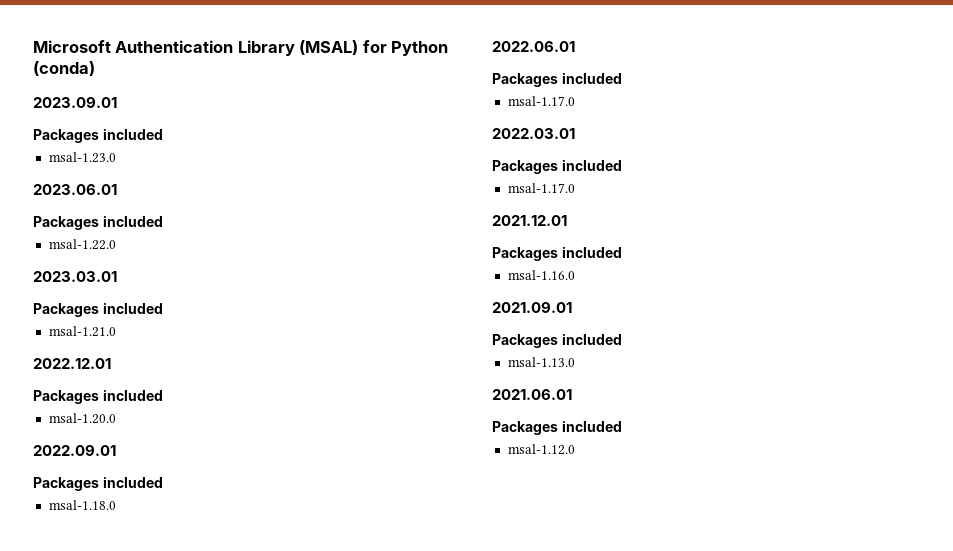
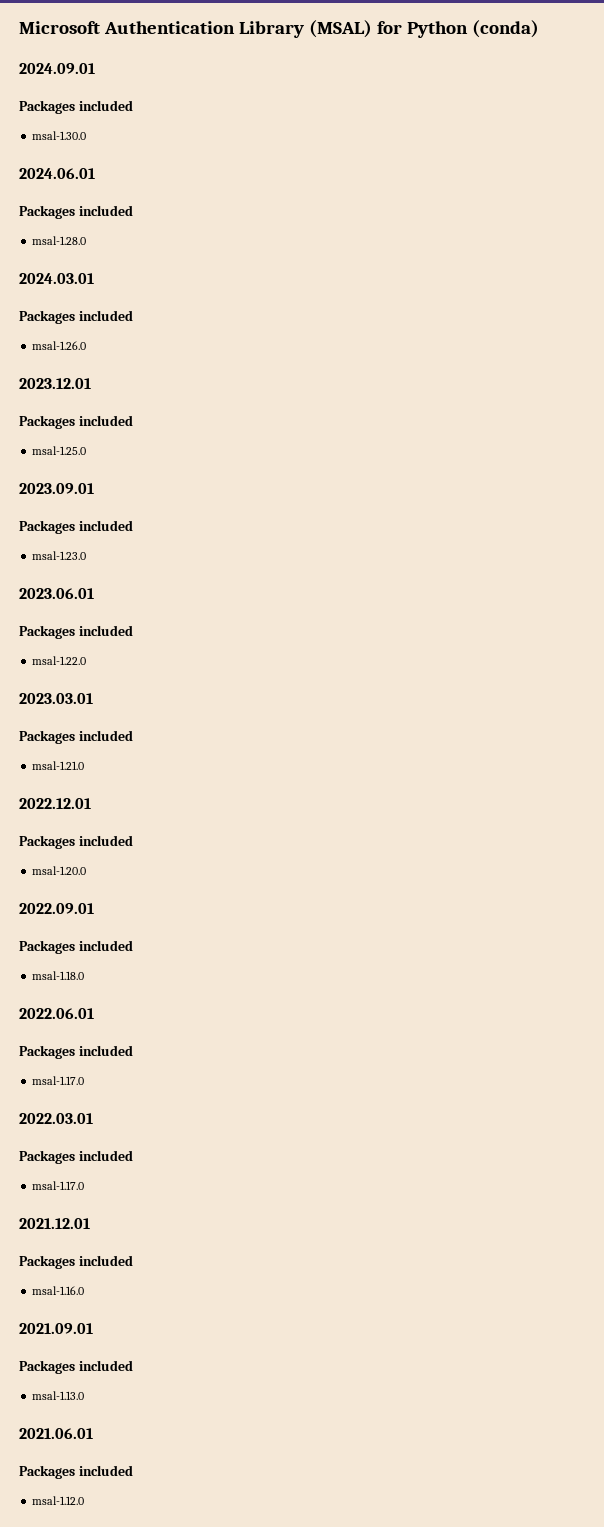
(95, 68) none -> [19,63,95,74] [19,100,133,114] [32,131,87,140] [19,168,95,179] [19,205,133,219] [32,236,87,245] [19,273,94,284] [19,310,133,324] [32,341,87,350] [19,378,91,389] [19,415,133,429] [32,446,87,455] // 2024.09.01 // Packages included // msal-1.30.0 // 2024.06.01 // Packages included // msal-1.28.0 // 2024.03.01 // Packages included // msal-1.26.0 // 2023.12.01 // Packages included // msal-1.25.0

